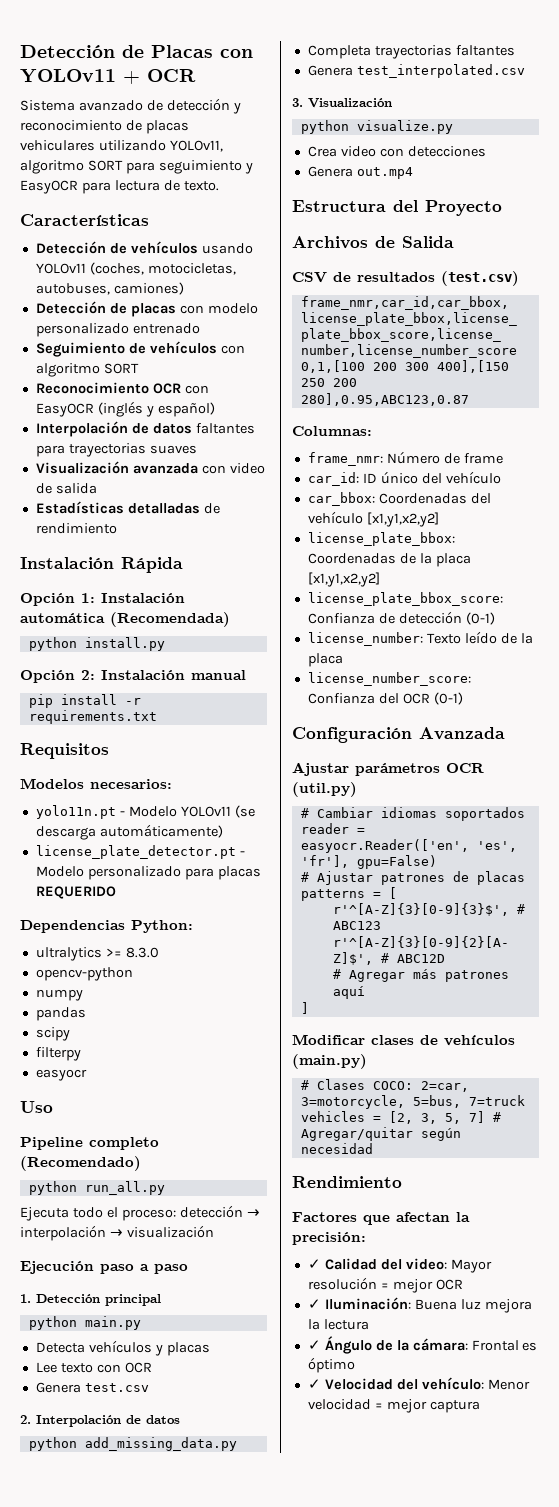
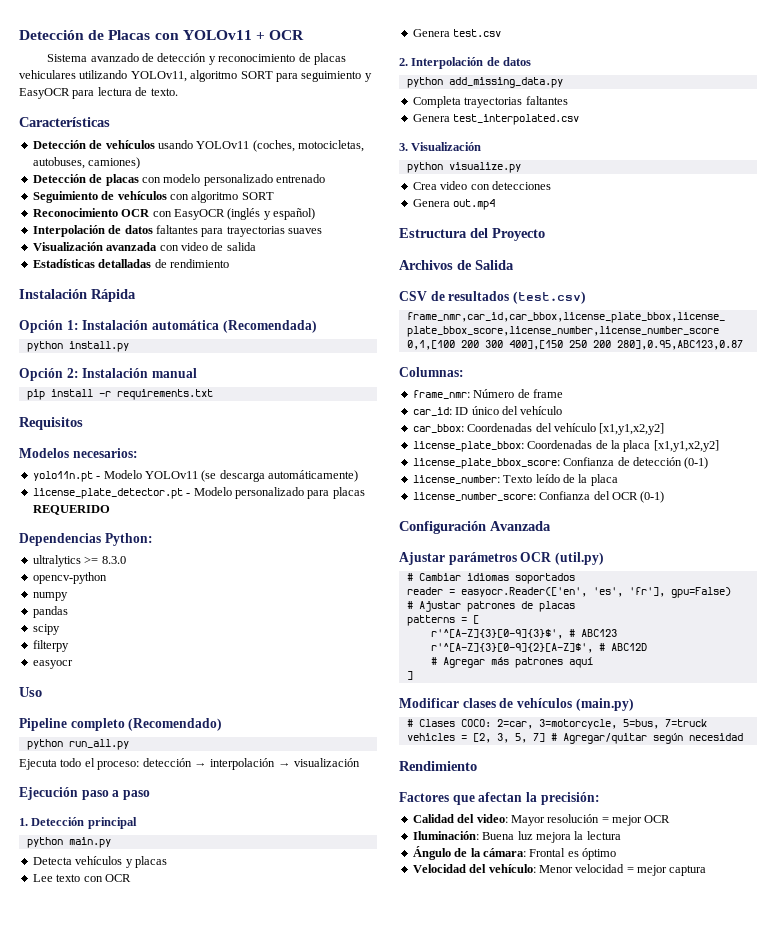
[307,1259,321,1269] ✓ -> (600, 798) none
[307,1299,321,1309] ✓ -> (671, 819) none
[307,1340,321,1350] ✓ -> (621, 835) none
[307,1379,321,1389] ✓ -> (616, 854) none

